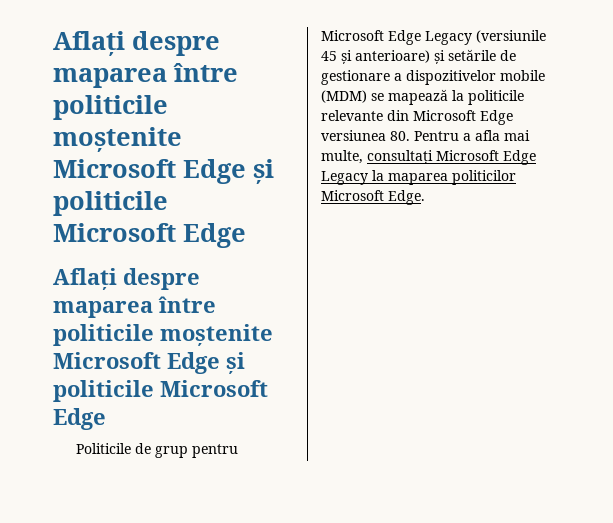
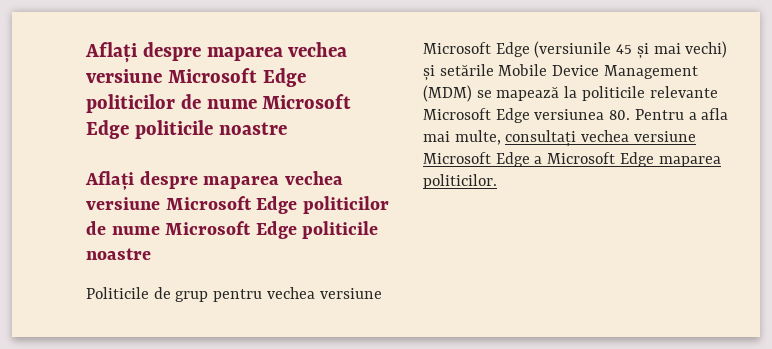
[53,31,220,56] [53,63,238,88] [53,95,168,120] [53,127,182,152] [53,159,274,184] [53,191,168,216] [53,223,246,248] [53,268,200,290] [53,296,216,318] [53,324,273,346] [53,352,245,374] [53,380,268,402] [53,408,106,430] Aflați despre maparea între politicile moștenite Microsoft Edge și politicile Microsoft Edge // Aflați despre maparea între politicile moștenite Microsoft Edge și politicile Microsoft Edge -> [85,42,348,63] [86,68,306,87] [86,94,352,113] [86,120,287,139] [85,171,343,190] [86,196,389,214] [86,221,379,239] [86,248,151,260] Aflați despre maparea vechea versiune Microsoft Edge politicilor de nume Microsoft Edge politicile noastre // Aflați despre maparea vechea versiune Microsoft Edge politicilor de nume Microsoft Edge politicile noastre
[321,30,472,45] Microsoft Edge Legacy -> [266,287,382,299] [423,42,530,57] vechea versiune Microsoft Edge
[355,49,516,64] [321,70,545,85] anterioare) și setările de gestionare a dispozitivelor mobile -> [653,41,728,58] [423,64,698,81] mai vechi) și setările Mobile Device Management
[387,110,409,121] din -> (718, 92) none
[436,150,536,165] [321,170,516,185] [321,190,425,205] Microsoft Edge Legacy la maparea politicilor Microsoft Edge. -> [581,130,696,142] [423,152,721,167] [423,174,497,189] vechea versiune Microsoft Edge a Microsoft Edge maparea politicilor.

